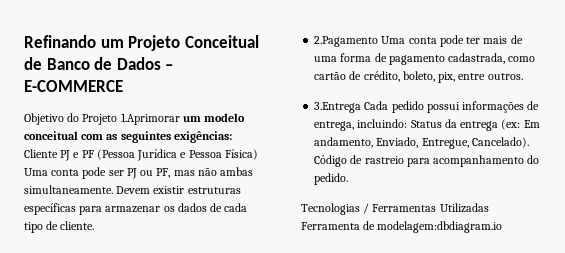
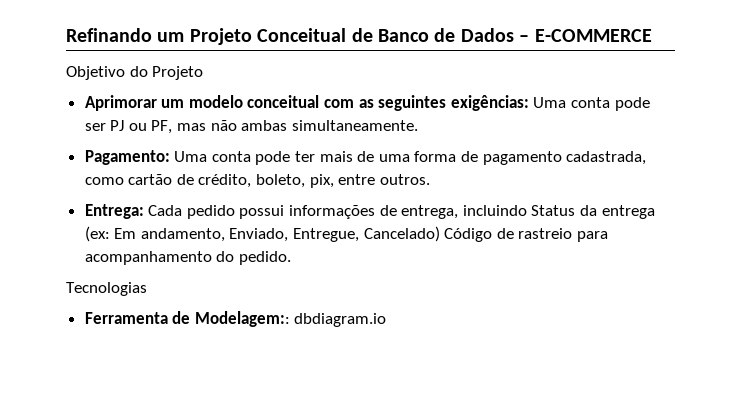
[120,113,180,125] 1.Aprimorar -> [84,95,157,111] // Aprimorar
[24,149,258,161] Cliente PJ e PF (Pessoa Jurídica e Pessoa Física) -> (529, 103) none
[116,186,241,194] [24,203,248,215] [24,221,95,233] [314,36,379,47] Devem existir estruturas específicas para armazenar os dados de cada tipo de cliente. // 2.Pagamento -> [84,150,170,165] // Pagamento:
[314,102,362,113] 3.Entrega -> [84,204,144,219] Entrega:
[357,119,408,128] incluindo: -> [462,205,527,216] incluindo
[471,137,529,148] Cancelado). -> [363,226,440,242] Cancelado)
[363,203,489,214] [301,221,503,233] / Ferramentas Utilizadas Ferramenta de modelagem:dbdiagram.io -> [84,311,387,327] // Ferramenta de Modelagem:: dbdiagram.io

